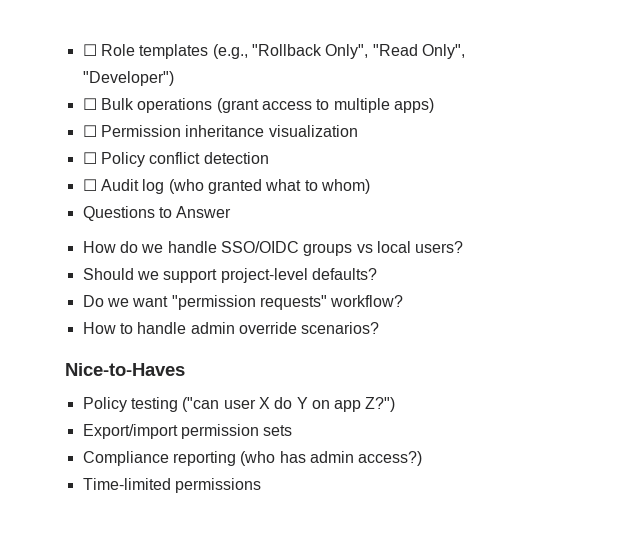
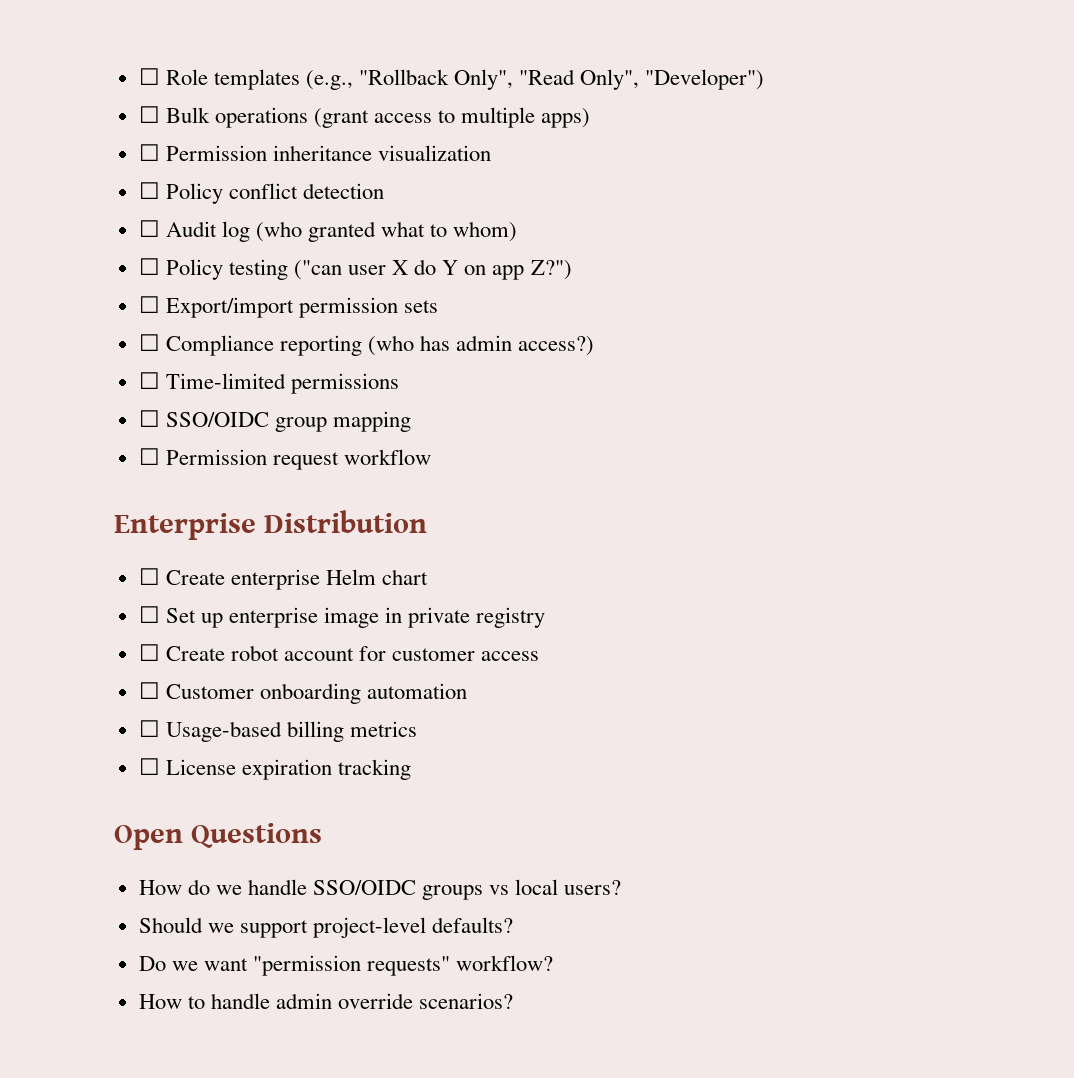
(370, 186) none -> [138,258,572,280] [138,296,438,318] [138,334,595,356] [138,372,399,394] [138,410,411,432] [138,448,431,470] [114,510,428,540] [138,568,429,590] [138,606,546,628] [138,644,540,661] [138,682,467,704] [138,720,417,742] [138,758,411,780] [114,825,183,850] ☐ Policy testing ("can user X do Y on app Z?") // ☐ Export/import permission sets // ☐ Compliance reporting (who has admin access?) // ☐ Time-limited permissions // ☐ SSO/OIDC group mapping // ☐ Permission request workflow // Enterprise Distribution // ☐ Create enterprise Helm chart // ☐ Set up enterprise image in private registry // ☐ Create robot account for customer access // ☐ Customer onboarding automation // ☐ Usage-based billing metrics // ☐ License expiration tracking // Open
[158,206,232,218] to Answer -> (323, 835) none
[65,363,185,376] [82,397,396,412] [82,424,293,439] [82,451,423,466] [82,478,261,493] // Nice-to-Haves // Policy testing ("can user X do Y on app Z?") // Export/import permission sets // Compliance reporting (who has admin access?) // Time-limited permissions -> (514, 1001) none

